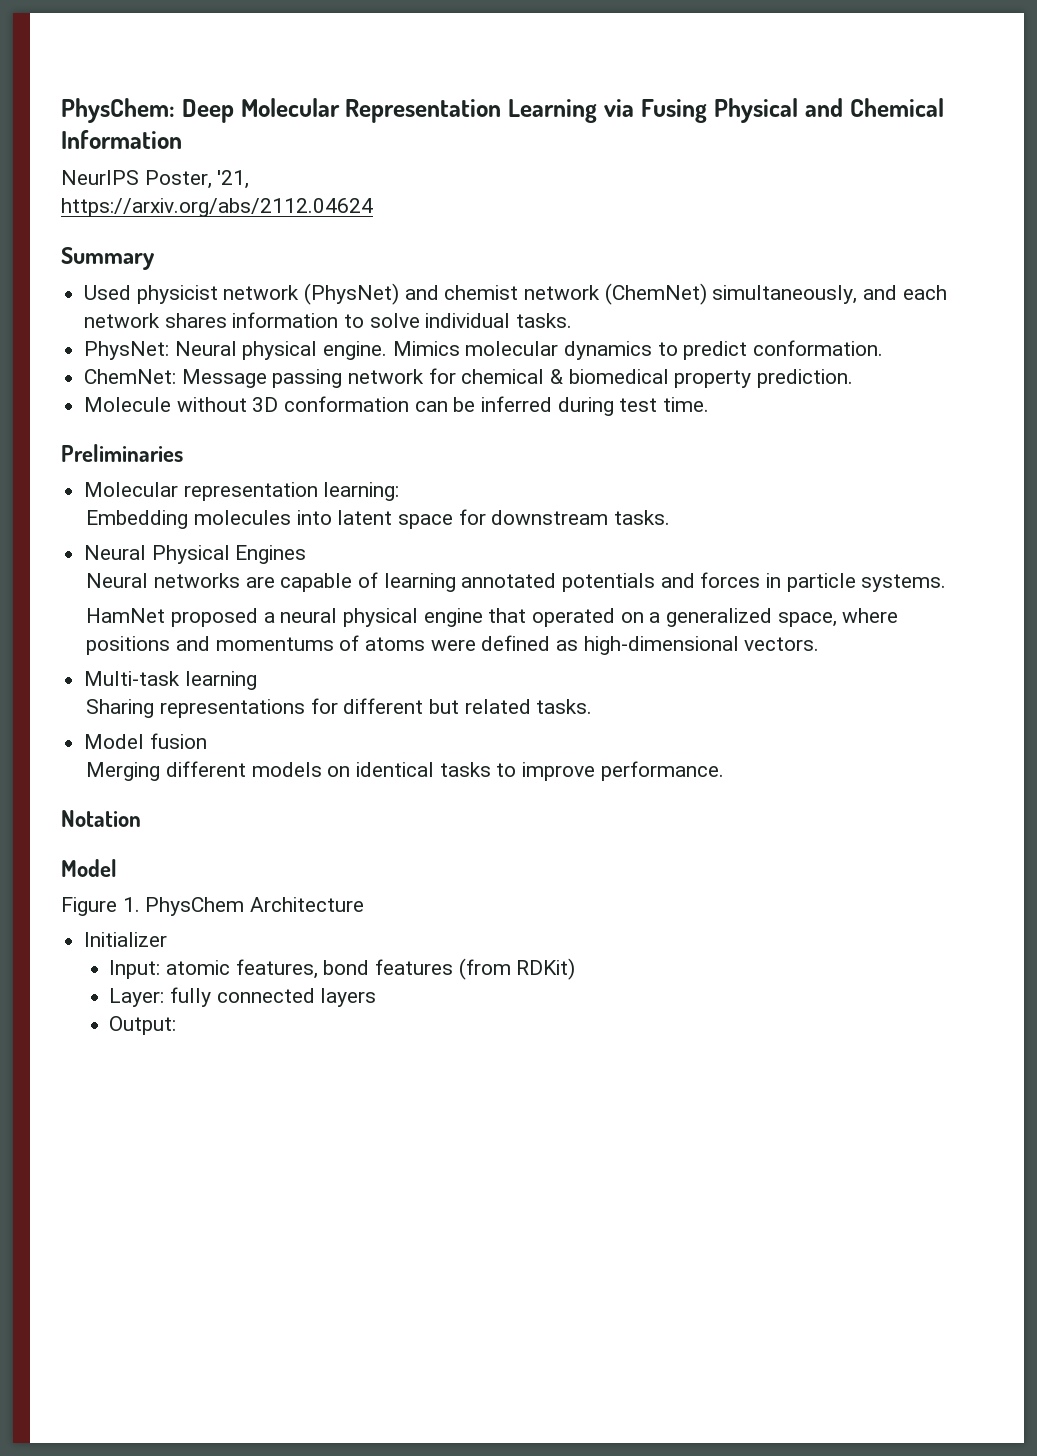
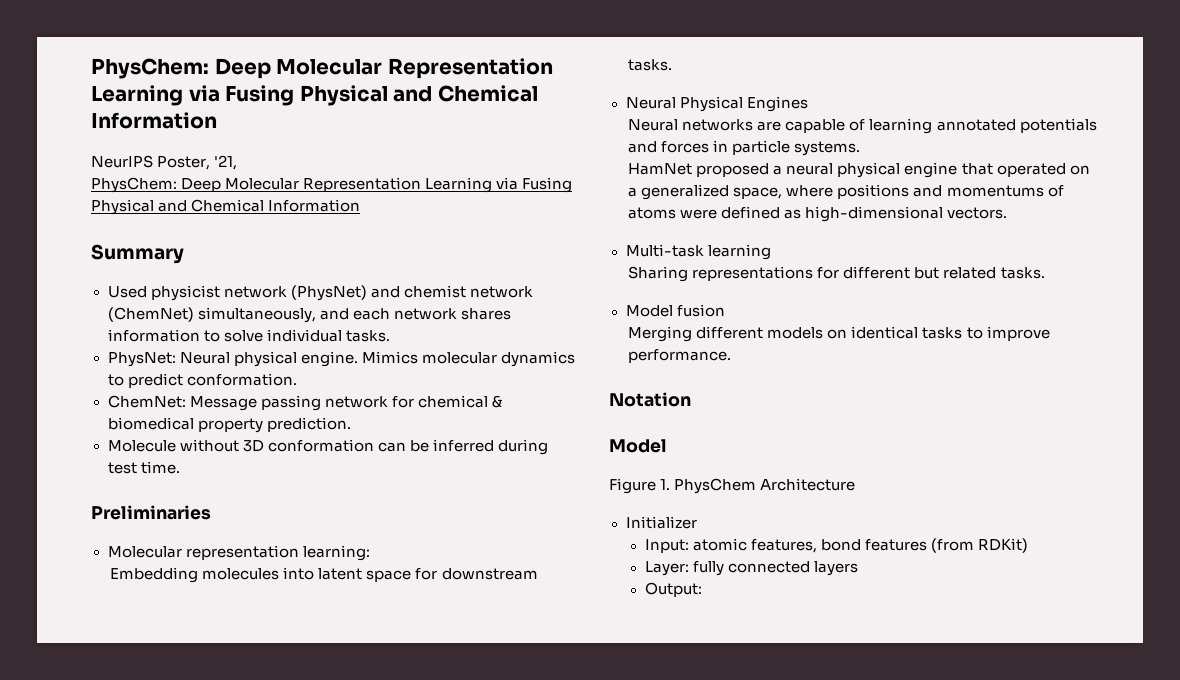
[61,198,373,217] https://arxiv.org/abs/2112.04624 -> [91,177,573,193] [91,199,361,215] PhysChem: Deep Molecular Representation Learning via Fusing Physical and Chemical Information

